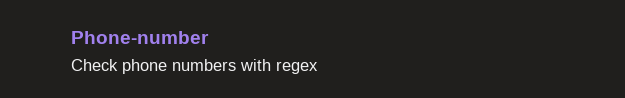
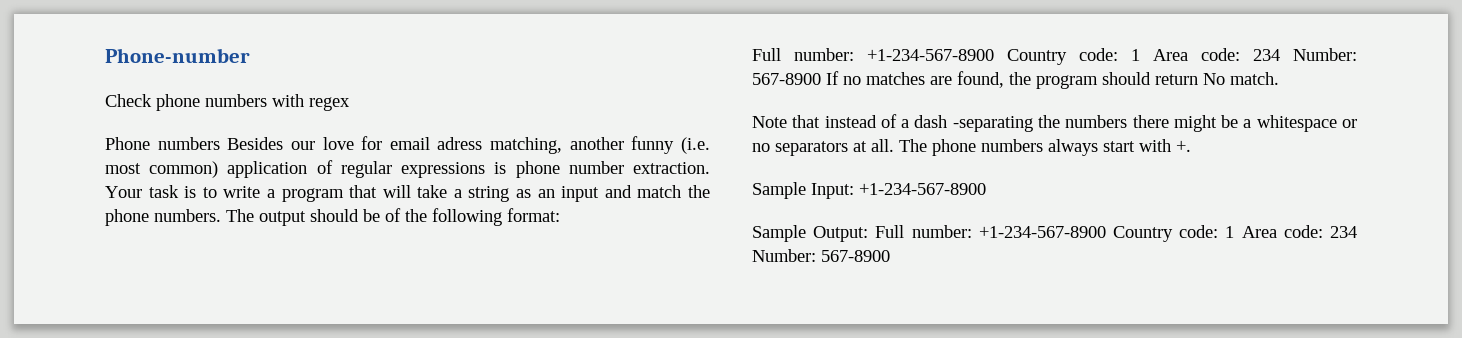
(318, 67) none -> [105,136,710,154] [105,160,710,178] [105,185,710,202] [105,208,560,226] [752,48,1357,65] [752,71,1279,89] [752,114,1357,132] [752,139,1191,156] [752,182,986,199] [752,225,1357,242] [752,249,890,262] // Phone numbers Besides our love for email adress matching, another funny (i.e. most common) application of regular expressions is phone number extraction. Your task is to write a program that will take a string as an input and match the phone numbers. The output should be of the following format: // Full number: +1-234-567-8900 Country code: 1 Area code: 234 Number: 567-8900 If no matches are found, the program should return No match. // Note that instead of a dash -separating the numbers there might be a whitespace or no separators at all. The phone numbers always start with +. // Sample Input: +1-234-567-8900 // Sample Output: Full number: +1-234-567-8900 Country code: 1 Area code: 234 Number: 567-8900

